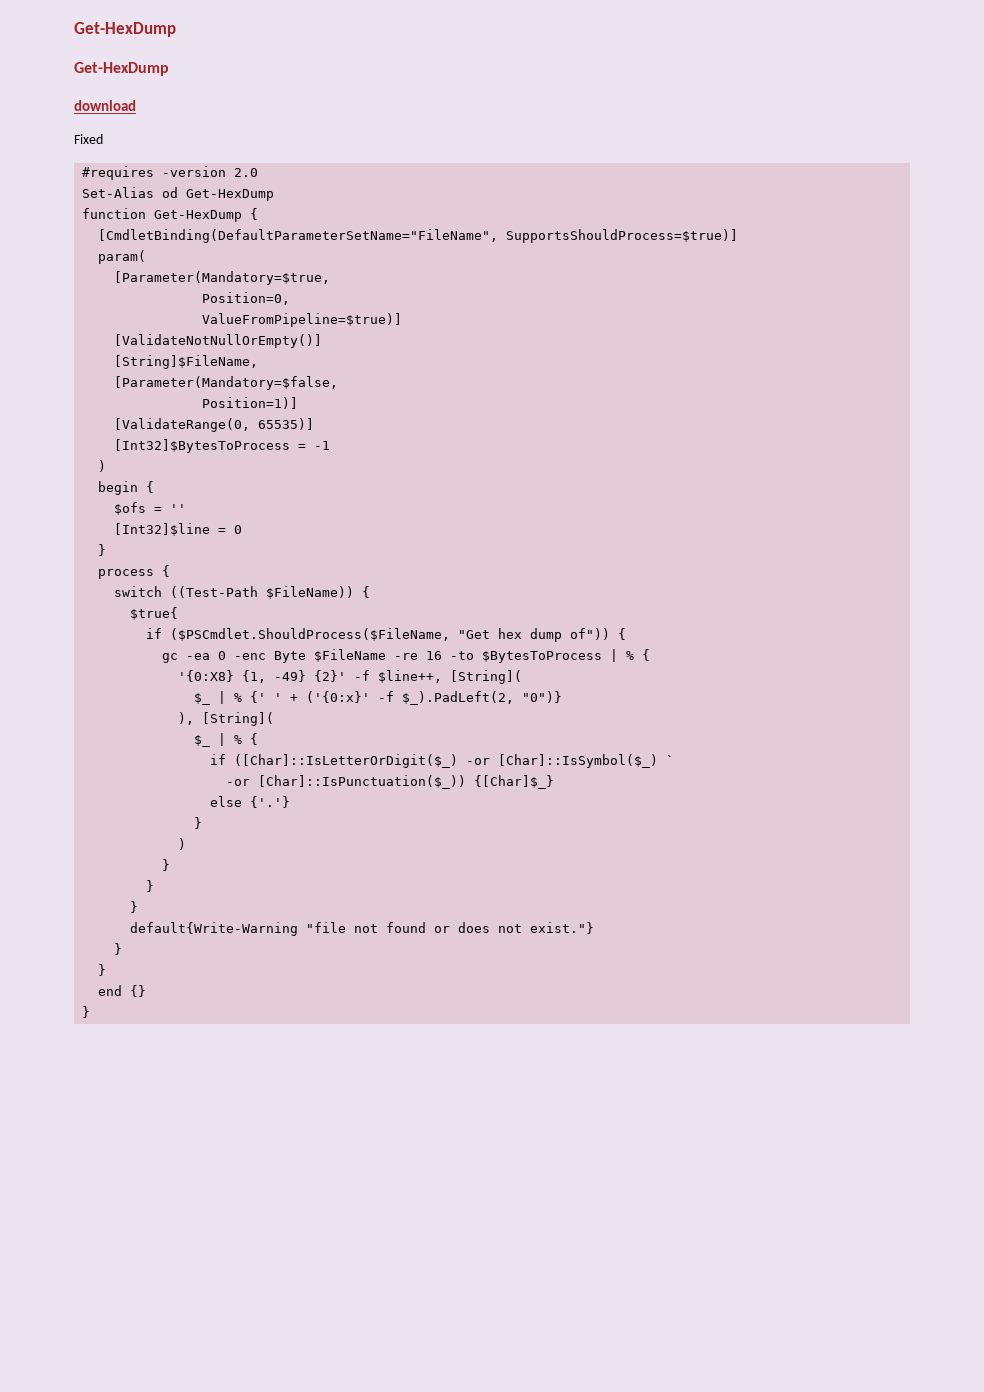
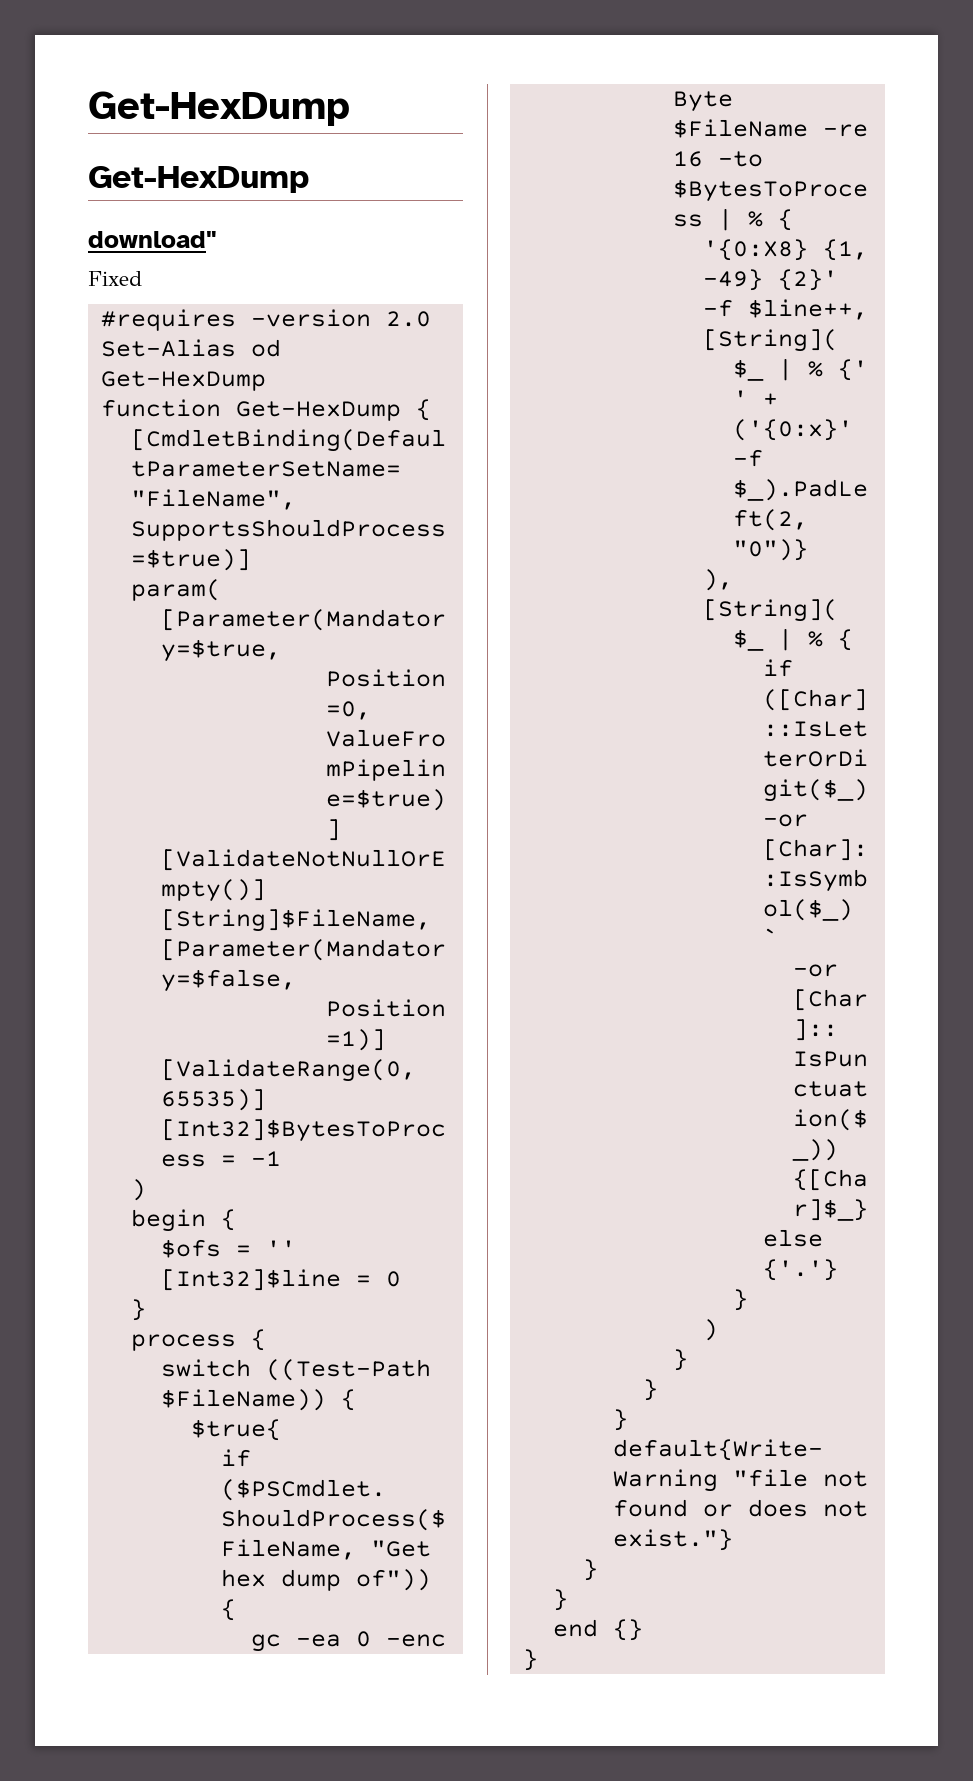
[74,100,136,111] download -> [88,231,217,248] download"

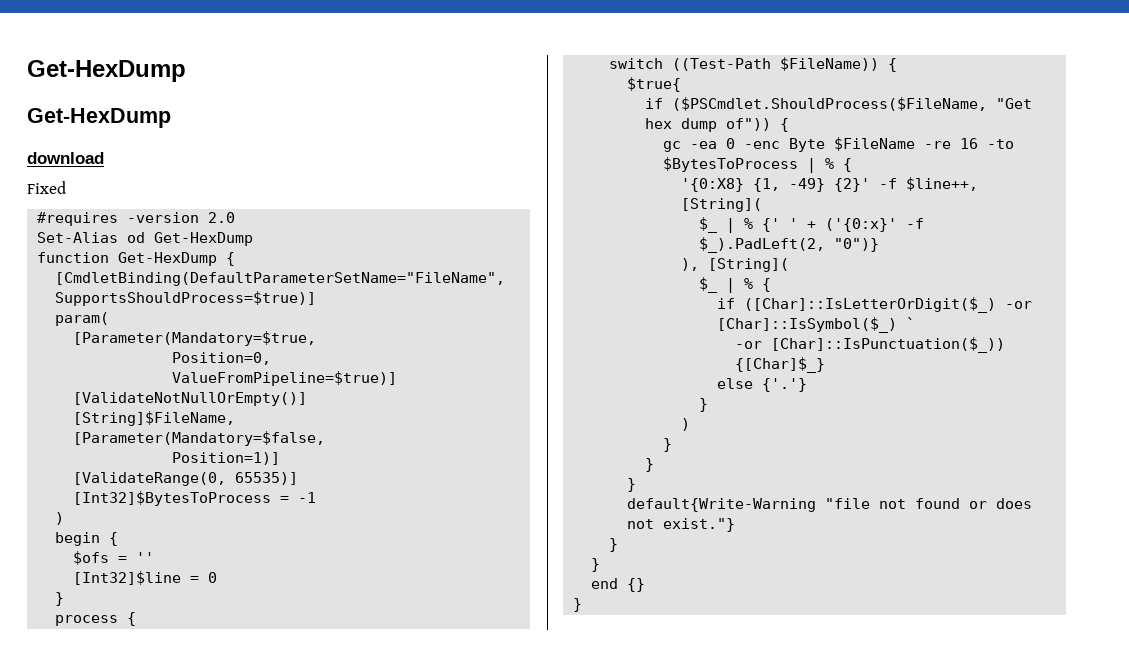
[88,231,217,248] download" -> [27,152,104,164] download

